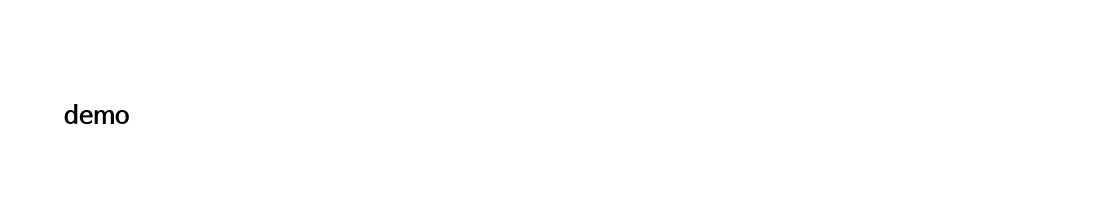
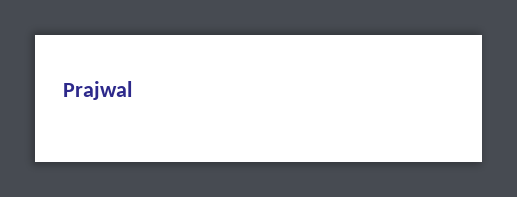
[64,104,129,125] demo -> [63,81,132,100] Prajwal

